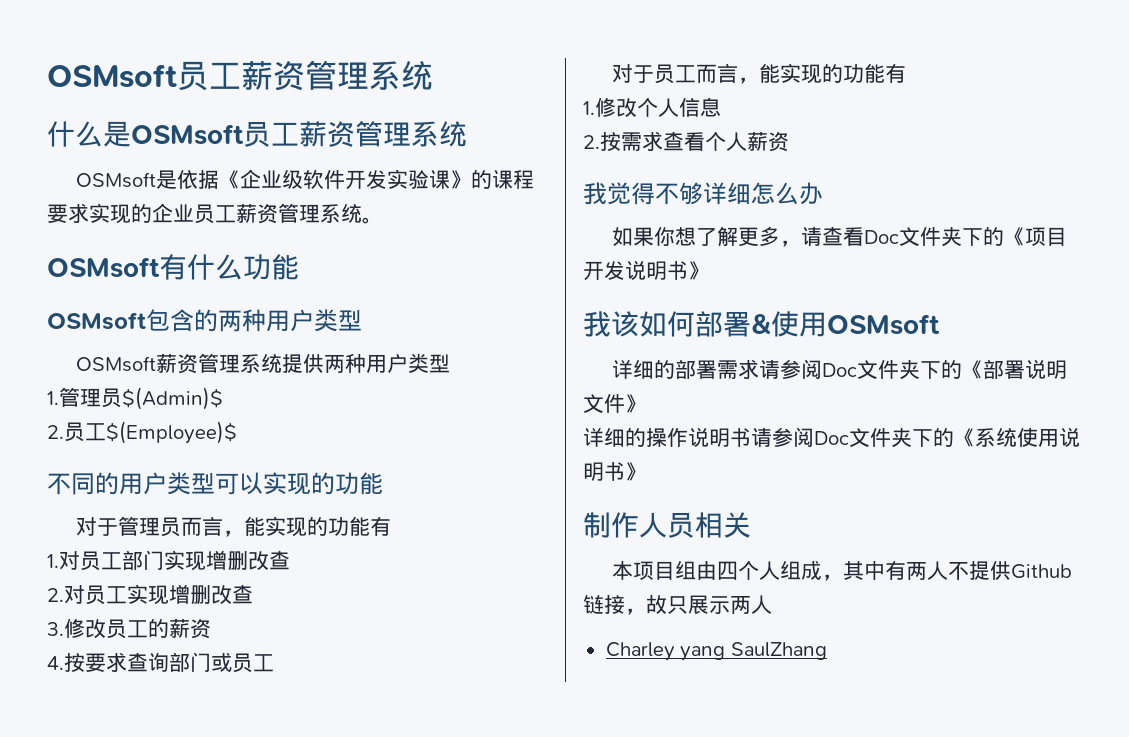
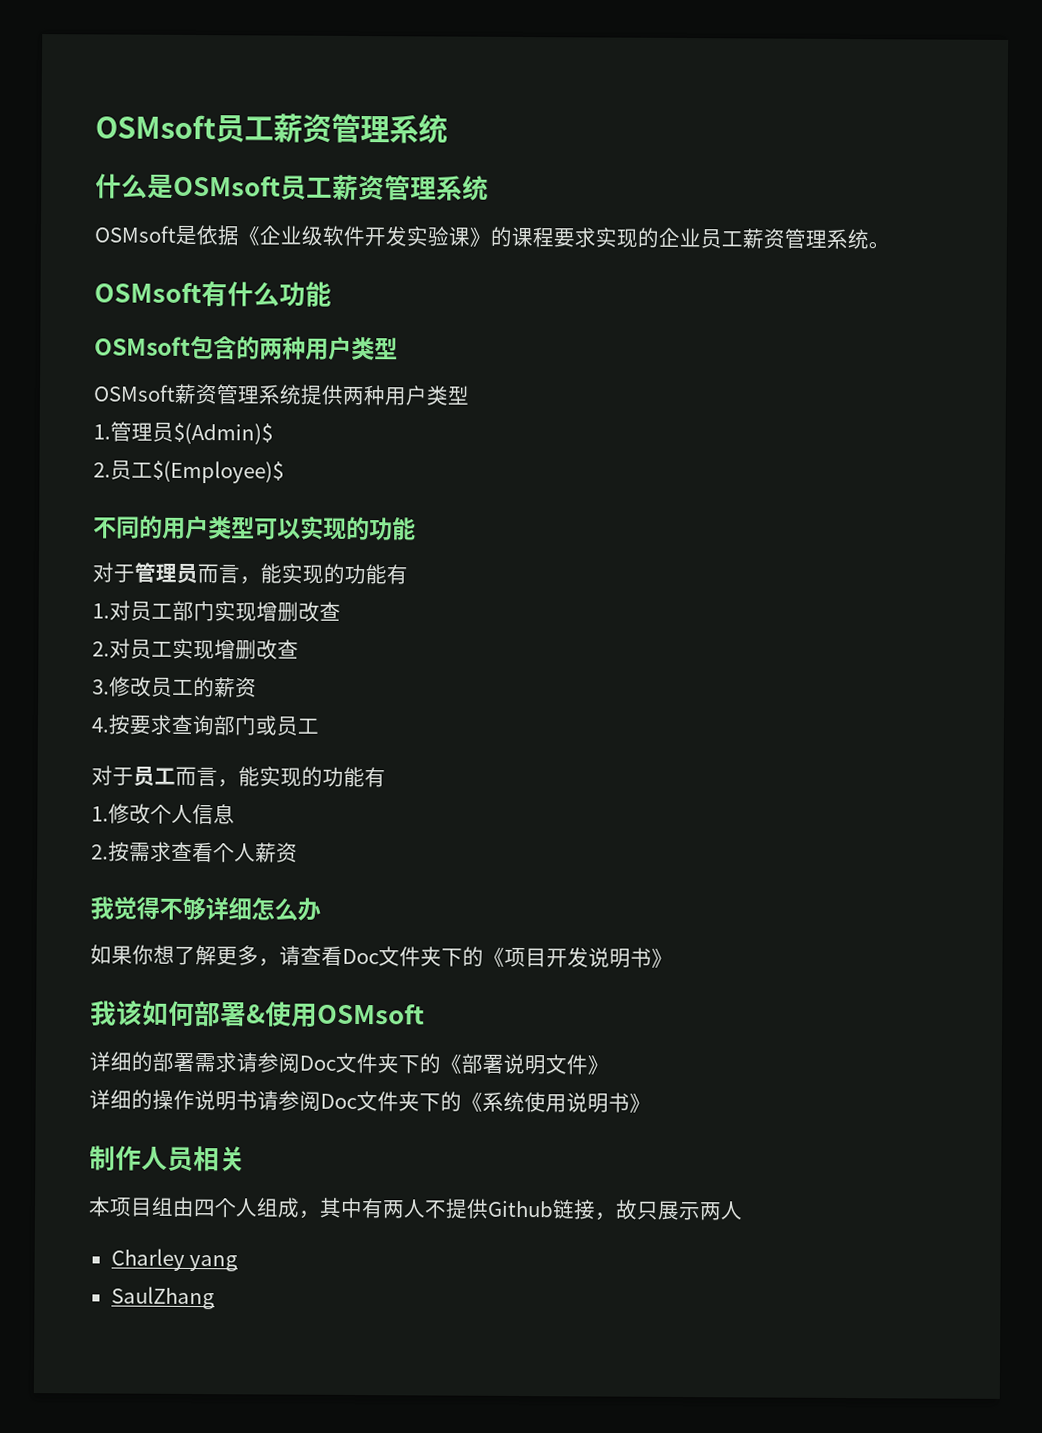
(726, 653) none -> (239, 1263) //

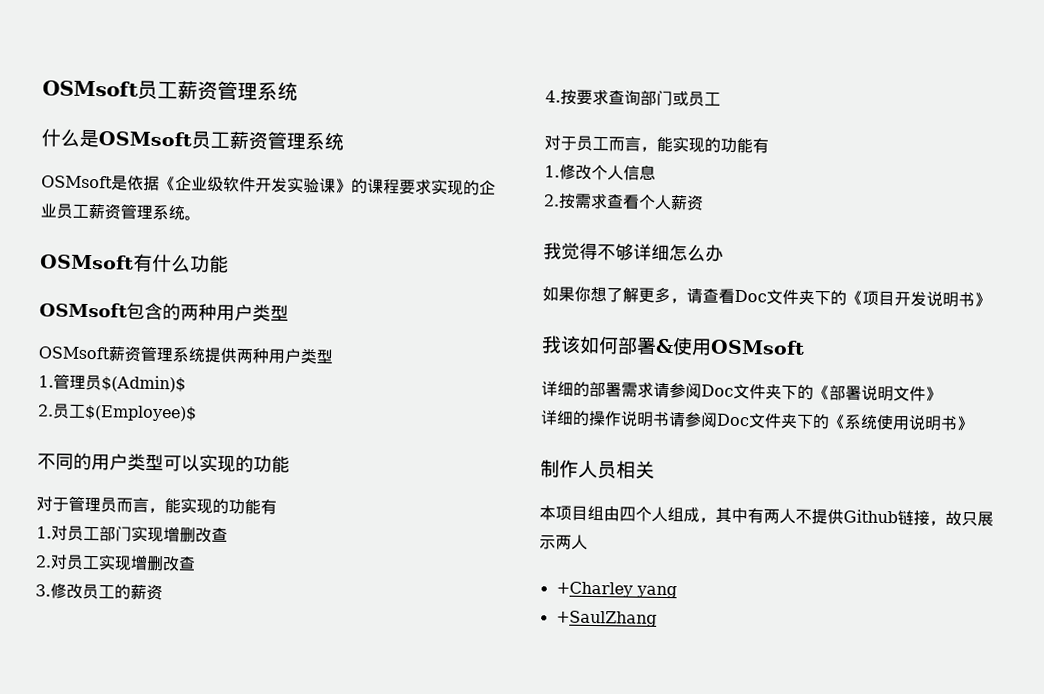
[110,1248,185,1271] Charley -> [555,581,633,598] +Charley
[110,1286,215,1310] SaulZhang -> [555,610,657,627] +SaulZhang

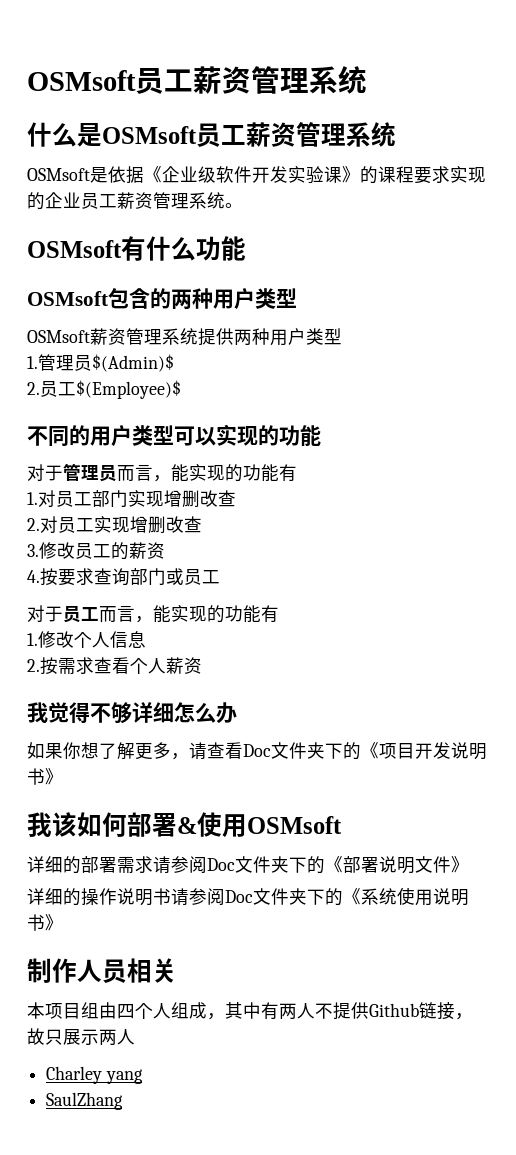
[555,581,633,598] +Charley -> [46,1066,103,1084] Charley
[555,610,657,627] +SaulZhang -> [46,1092,124,1110] SaulZhang

